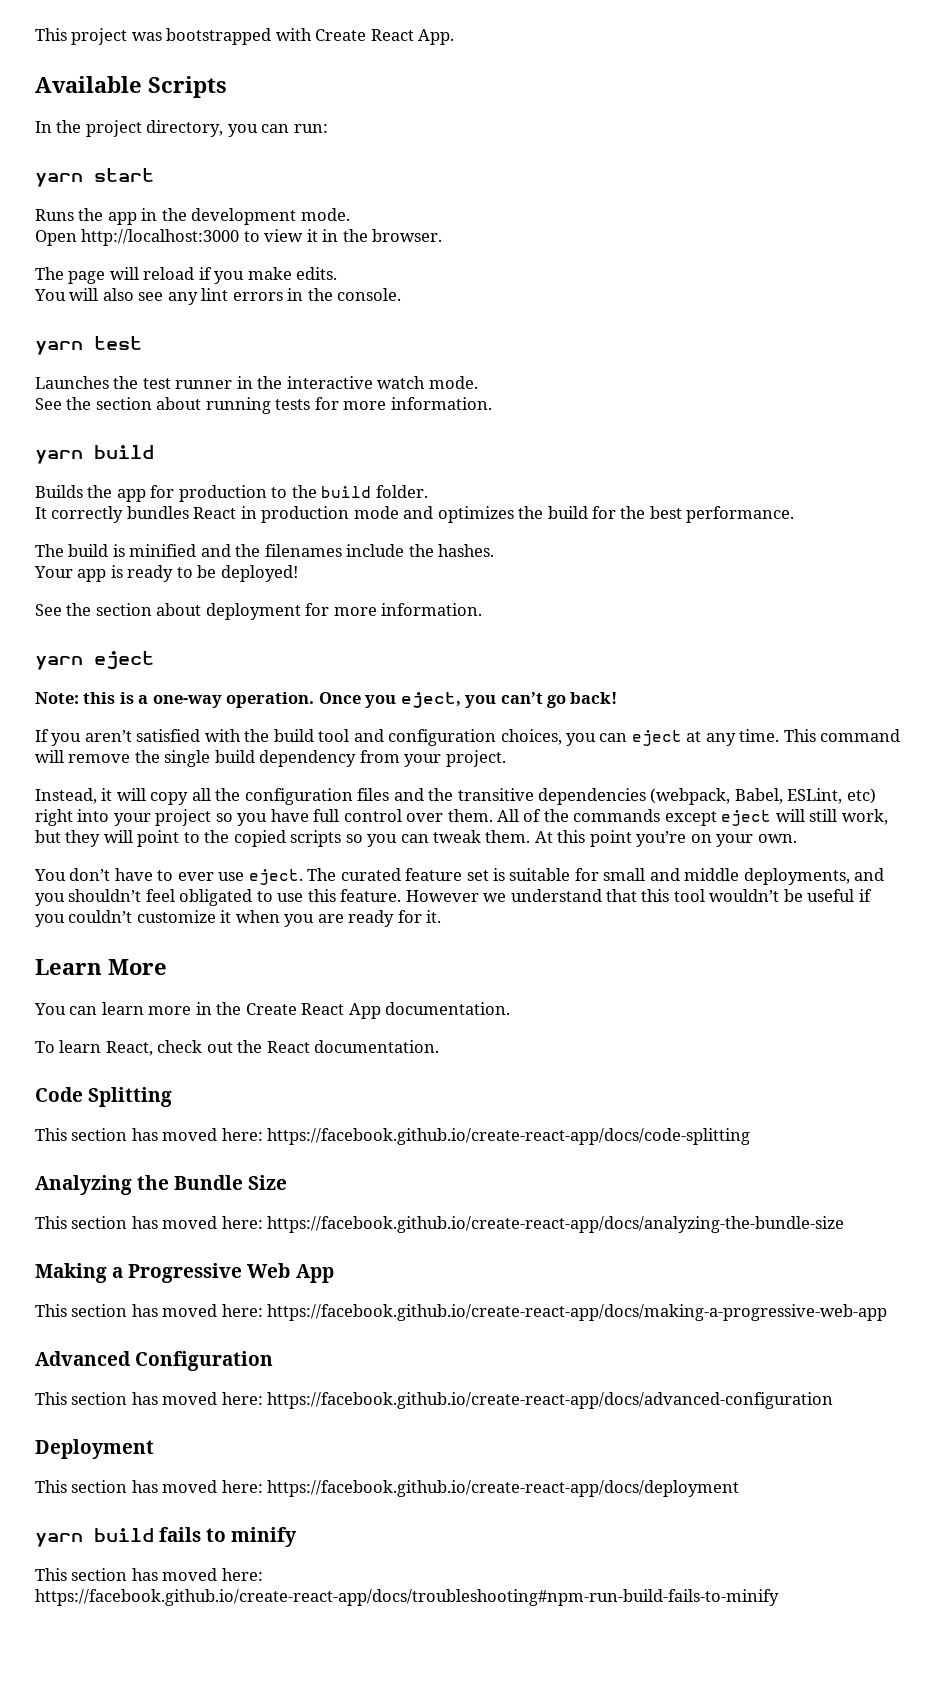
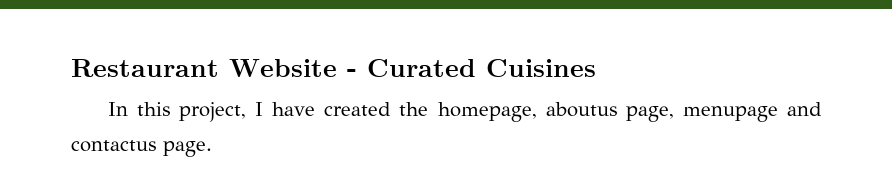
[35,28,455,45] [35,76,227,98] [35,120,328,137] [35,168,154,187] [35,208,350,225] [35,229,443,246] [35,267,338,284] [34,288,402,305] [35,336,142,355] [35,376,478,389] [35,397,492,414] [35,445,154,464] [35,485,428,502] [35,506,795,523] [35,544,495,557] [34,565,298,582] [35,603,483,620] [35,651,154,670] [35,692,618,708] [35,729,901,746] [35,750,506,767] [35,788,876,805] [35,809,888,826] [35,830,797,847] [34,868,885,885] [35,889,872,906] [35,910,442,927] [35,959,167,975] [34,1002,511,1019] [35,1040,440,1056] [35,1087,173,1107] [35,1128,751,1145] [35,1175,288,1195] [35,1216,845,1233] [35,1263,334,1283] [35,1304,888,1321] [35,1351,274,1371] [35,1392,834,1409] [35,1439,154,1459] [35,1480,740,1497] [35,1527,297,1547] [35,1568,263,1581] [35,1589,779,1606] This project was bootstrapped with Create React App. // Available Scripts // In the project directory, you can run: // yarn start // Runs the app in the development mode. // Open http://localhost:3000 to view it in the browser. // The page will reload if you make edits. // You will also see any lint errors in the console. // yarn test // Launches the test runner in the interactive watch mode. // See the section about running tests for more information. // yarn build // Builds the app for production to the build folder. // It correctly bundles React in production mode and optimizes the build for the best performance. // The build is minified and the filenames include the hashes. // Your app is ready to be deployed! // See the section about deployment for more information. // yarn eject // Note: this is a one-way operation. Once you eject, you can’t go back! // If you aren’t satisfied with the build tool and configuration choices, you can eject at any time. This command will remove the single build dependency from your project. // Instead, it will copy all the configuration files and the transitive dependencies (webpack, Babel, ESLint, etc) right into your project so you have full control over them. All of the commands except eject will still work, but they will point to the copied scripts so you can tweak them. At this point you’re on your own. // You don’t have to ever use eject. The curated feature set is suitable for small and middle deployments, and you shouldn’t feel obligated to use this feature. However we understand that this tool wouldn’t be useful if you couldn’t customize it when you are ready for it. // Learn More // You can learn more in the Create React App documentation. // To learn React, check out the React documentation. // Code Splitting // This section has moved here: https://facebook.github.io/create-react-app/docs/code-splitting // Analyzing the Bundle Size // This section has moved here: https://facebook.github.io/create-react-app/docs/analyzing-the-bundle-size // Making a Progressive Web App // This section has moved here: https://facebook.github.io/create-react-app/docs/making-a-progressive-web-app // Advanced Configuration // This section has moved here: https://facebook.github.io/create-react-app/docs/advanced-configuration // Deployment // This section has moved here: https://facebook.github.io/create-react-app/docs/deployment // yarn build fails to minify // This section has moved here: https://facebook.github.io/create-react-app/docs/troubleshooting#npm-run-build-fails-to-minify -> [71,59,596,77] [107,102,822,122] [71,140,212,157] Restaurant Website - Curated Cuisines // In this project, I have created the homepage, aboutus page, menupage and contactus page.

